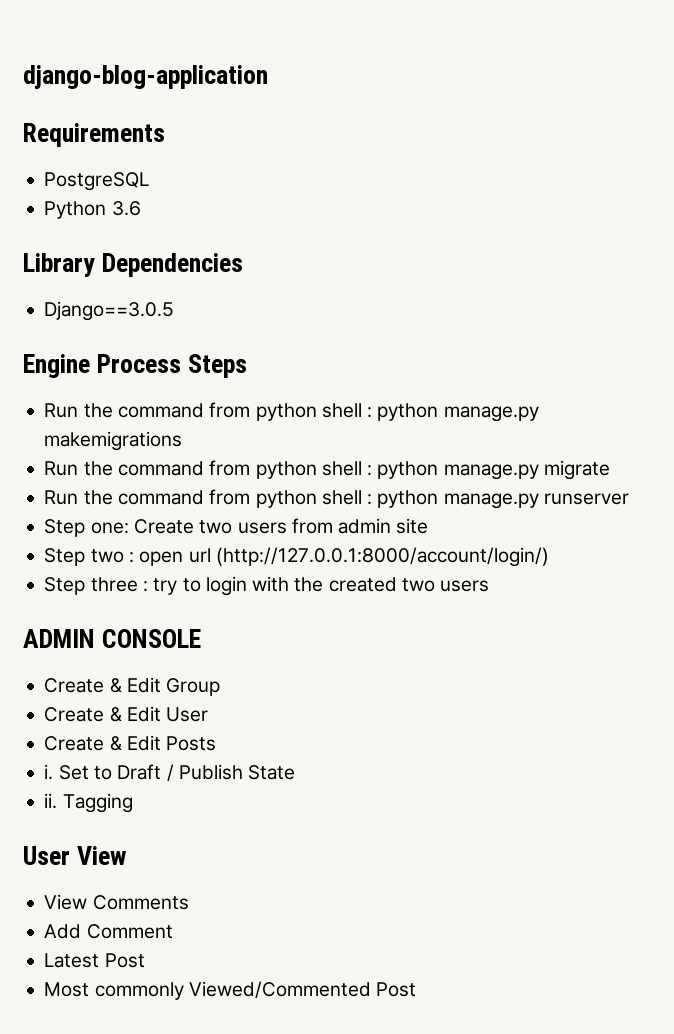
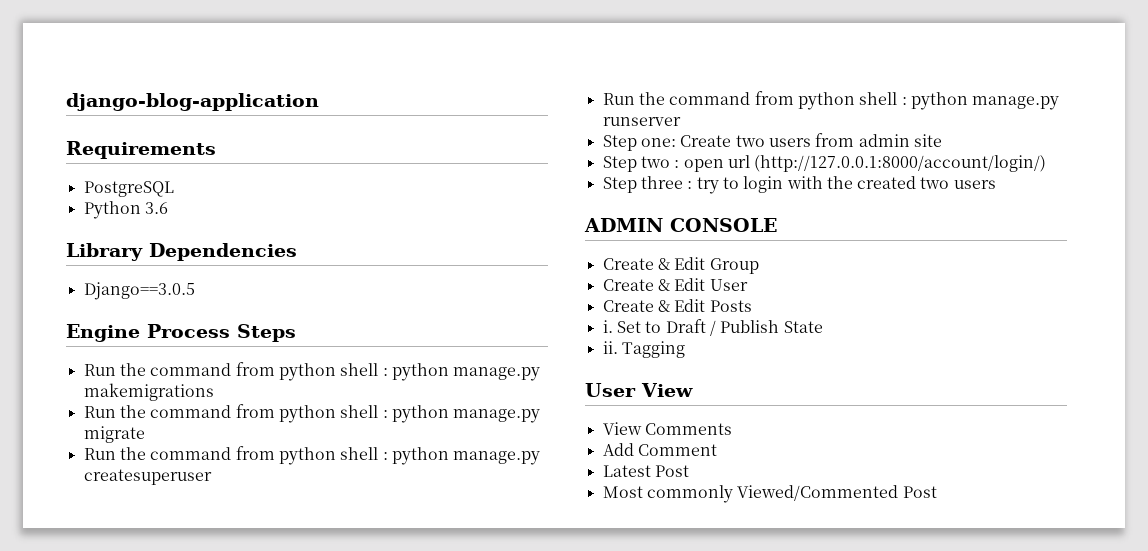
(610, 470) none -> [83,446,541,465] [83,469,212,485] // Run the command from python shell : python manage.py createsuperuser

